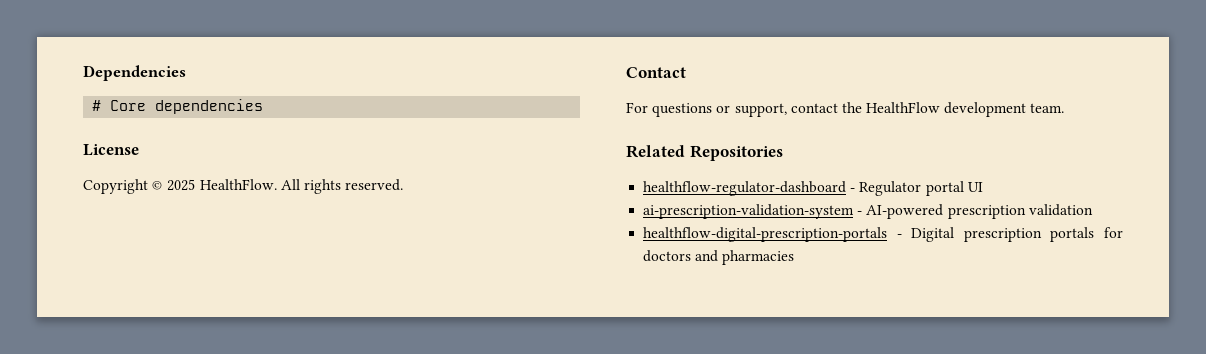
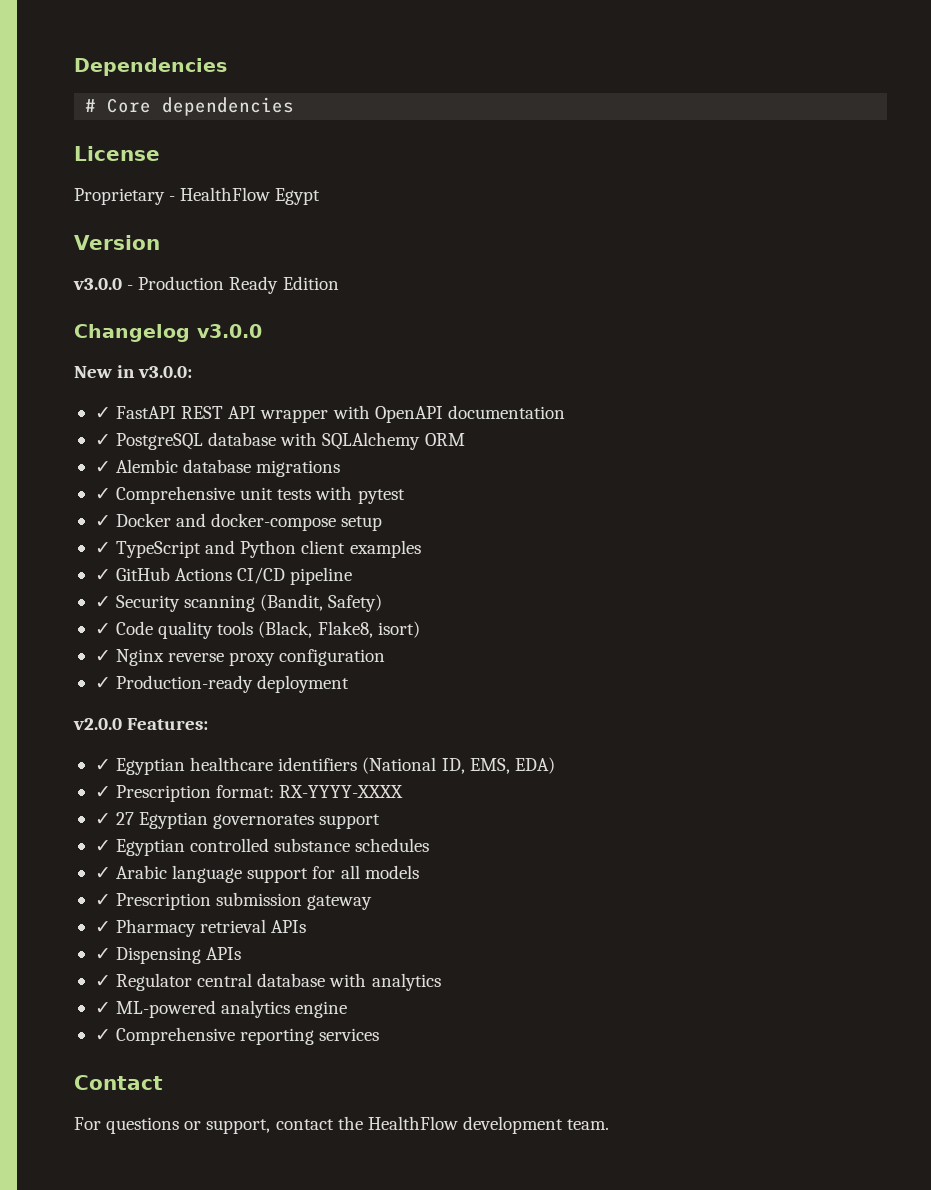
[83,179,404,194] Copyright © 2025 HealthFlow. All rights reserved. -> [74,187,321,205] [74,235,160,250] [73,276,339,294] [74,324,262,342] [74,365,193,378] [94,405,565,423] [94,432,465,450] [94,459,341,477] [94,486,405,504] [94,513,383,531] [94,540,421,558] [94,567,353,585] [94,594,383,612] [94,621,420,639] [94,649,386,666] [94,675,350,693] [73,718,209,730] [94,757,555,775] [94,785,404,802] [94,812,381,829] [94,838,430,856] [94,865,419,883] [94,892,373,910] [94,919,307,937] [94,947,242,964] [94,973,441,991] [94,1000,348,1018] [94,1027,380,1045] Proprietary - HealthFlow Egypt // Version // v3.0.0 - Production Ready Edition // Changelog v3.0.0 // New in v3.0.0: // ✓ FastAPI REST API wrapper with OpenAPI documentation // ✓ PostgreSQL database with SQLAlchemy ORM // ✓ Alembic database migrations // ✓ Comprehensive unit tests with pytest // ✓ Docker and docker-compose setup // ✓ TypeScript and Python client examples // ✓ GitHub Actions CI/CD pipeline // ✓ Security scanning (Bandit, Safety) // ✓ Code quality tools (Black, Flake8, isort) // ✓ Nginx reverse proxy configuration // ✓ Production-ready deployment // v2.0.0 Features: // ✓ Egyptian healthcare identifiers (National ID, EMS, EDA) // ✓ Prescription format: RX-YYYY-XXXX // ✓ 27 Egyptian governorates support // ✓ Egyptian controlled substance schedules // ✓ Arabic language support for all models // ✓ Prescription submission gateway // ✓ Pharmacy retrieval APIs // ✓ Dispensing APIs // ✓ Regulator central database with analytics // ✓ ML-powered analytics engine // ✓ Comprehensive reporting services
[626,145,783,161] [643,181,983,196] [643,204,1093,219] [643,227,1123,242] [643,250,795,265] // Related Repositories // healthflow-regulator-dashboard - Regulator portal UI // ai-prescription-validation-system - AI-powered prescription validation // healthflow-digital-prescription-portals - Digital prescription portals for doctors and pharmacies -> (610, 1124) none

